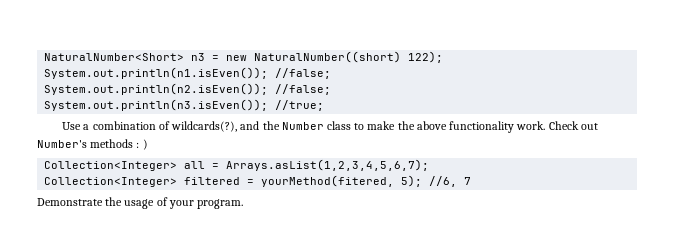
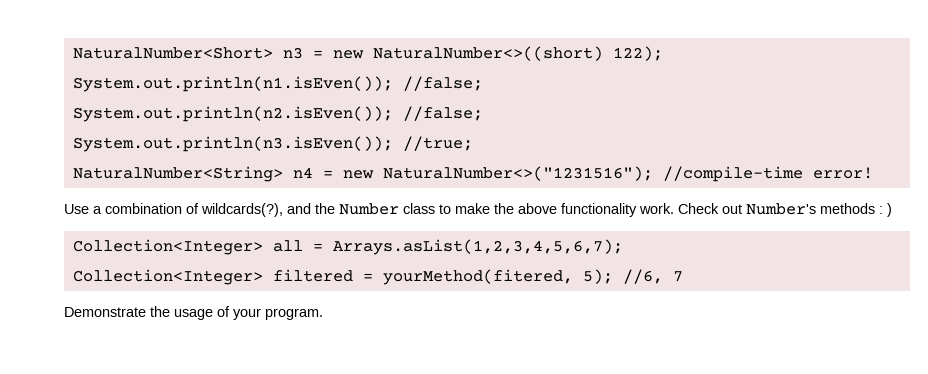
[254,51,402,63] NaturalNumber((short) -> [372,46,603,61] NaturalNumber<>((short)
(325, 105) none -> [72,166,873,182] // NaturalNumber<String> n4 = new NaturalNumber<>("1231516"); //compile-time error!

